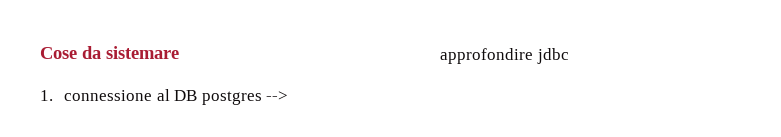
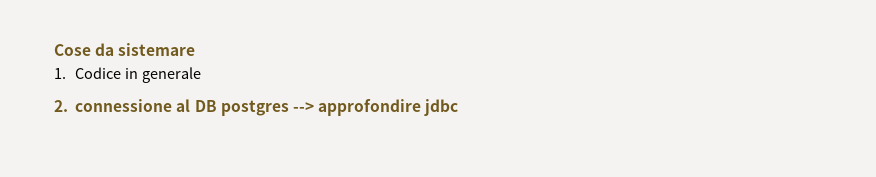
(53, 95) none -> [75,67,201,83] [54,100,68,112] Codice in generale // 2.

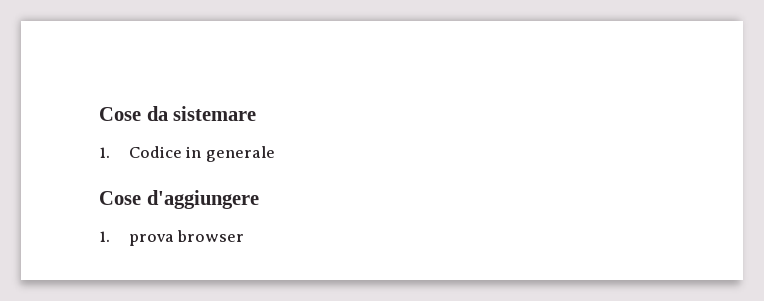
[54,99,459,116] 2. connessione al DB postgres --> approfondire jdbc -> [99,190,259,209] [99,230,245,246] Cose d'aggiungere // 1. prova browser

